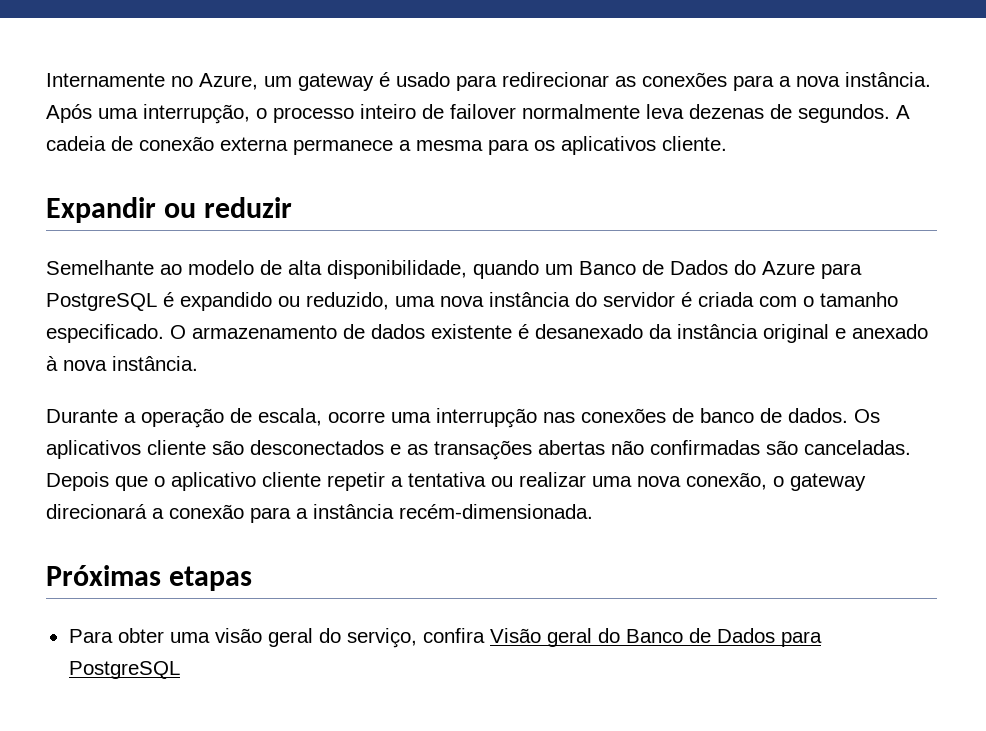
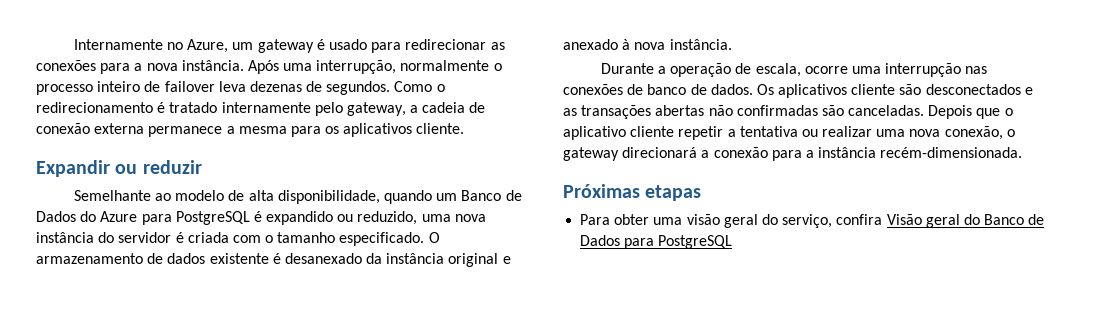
(250, 114) none -> [400,60,490,71] normalmente
[522,104,640,119] normalmente -> (215, 86) none
[896,105,910,119] A -> [394,81,445,92] [36,102,419,116] Como o redirecionamento é tratado internamente pelo gateway, a

